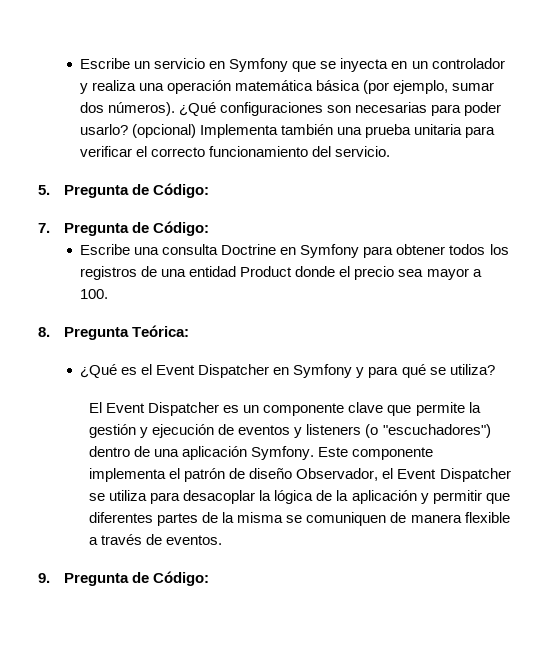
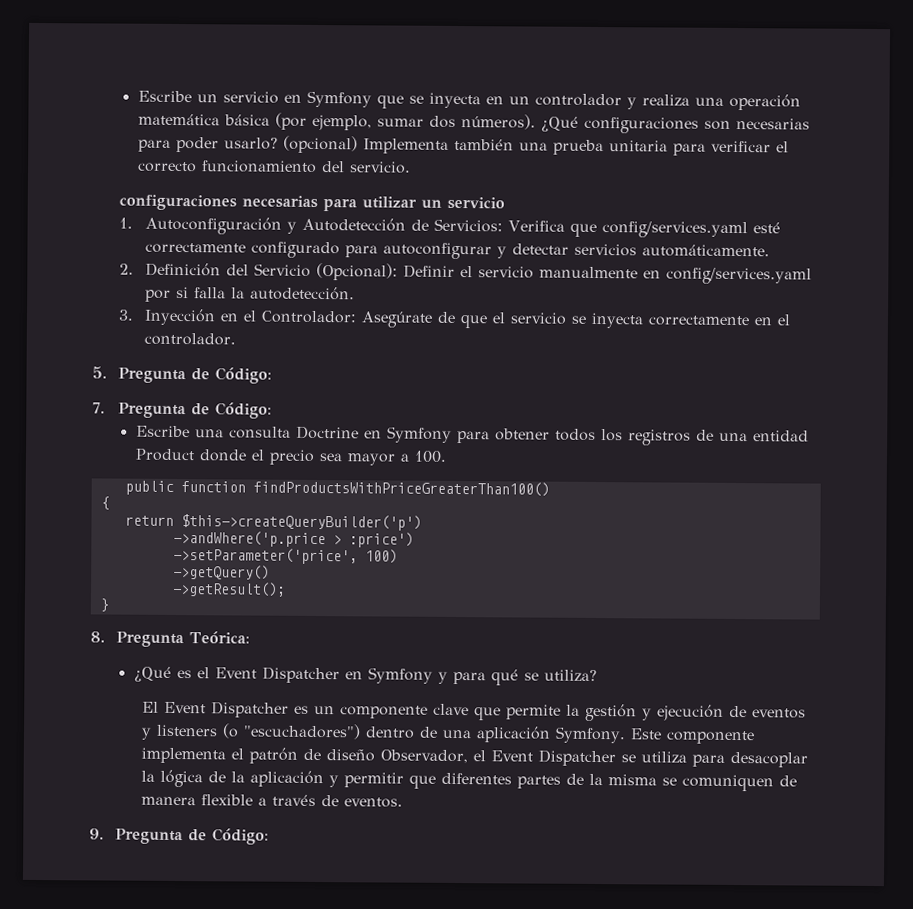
(391, 151) none -> [119,194,506,212] [119,216,782,239] [145,241,771,260] [119,262,813,285] [145,286,356,302] [118,308,792,329] [144,332,237,346] // configuraciones necesarias para utilizar un servicio // 1. Autoconfiguración y Autodetección de Servicios: Verifica que config/services.yaml esté correctamente configurado para autoconfigurar y detectar servicios automáticamente. // 2. Definición del Servicio (Opcional): Definir el servicio manualmente en config/services.yaml por si falla la autodetección. // 3. Inyección en el Controlador: Asegúrate de que el servicio se inyecta correctamente en el controlador.
(109, 294) none -> [124,480,550,497] [100,496,110,510] [124,514,422,531] [172,530,414,548] [172,547,398,565] [172,564,270,580] [171,581,286,597] [99,598,109,612] // public function findProductsWithPriceGreaterThan100() // { // return $this->createQueryBuilder('p') // ->andWhere('p.price > :price') // ->setParameter('price', 100) // ->getQuery() // ->getResult(); // }

